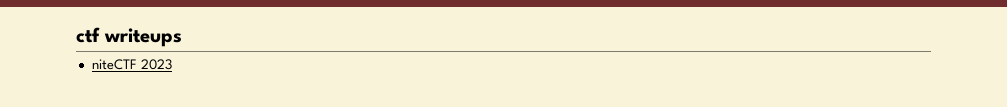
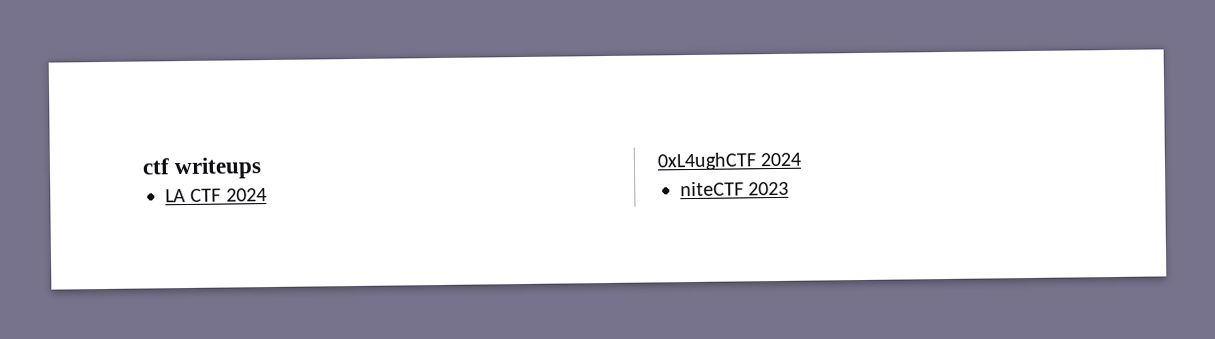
(182, 37) none -> [165,188,267,203] [657,152,802,171] // LA CTF 2024 // 0xL4ughCTF 2024

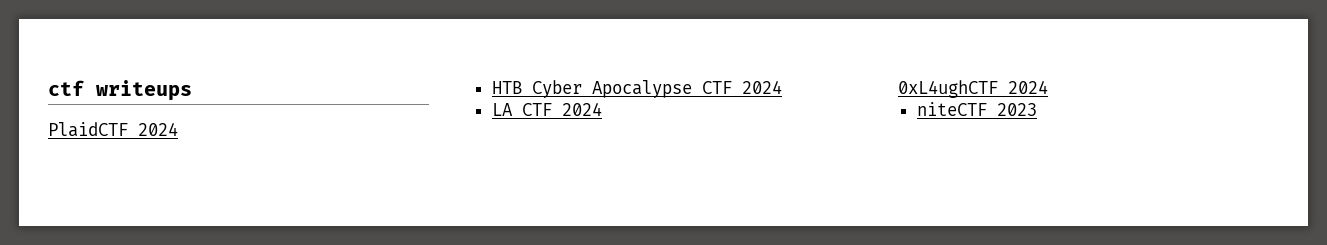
(263, 168) none -> [48,122,178,137] [491,80,782,98] // PlaidCTF 2024 // HTB Cyber Apocalypse CTF 2024

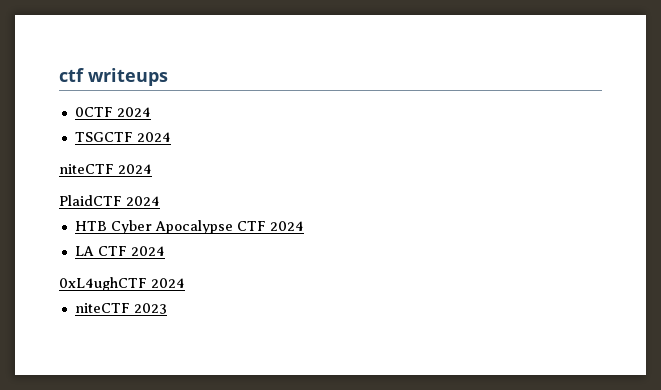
(192, 90) none -> [74,107,151,117] [74,132,171,142] [59,164,152,174] // 0CTF 2024 // TSGCTF 2024 // niteCTF 2024

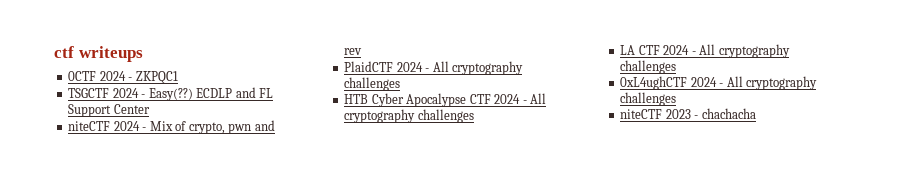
(151, 112) none -> [128,71,178,84] - ZKPQC1
[59,164,152,174] [59,195,160,206] // niteCTF 2024 // PlaidCTF 2024 -> [141,87,274,101] [68,104,150,117] [68,120,275,134] [344,48,363,55] [344,61,524,75] [344,77,401,91] - Easy(??) ECDLP and FL Support Center // niteCTF 2024 - Mix of crypto, pwn and rev // PlaidCTF 2024 - All cryptography challenges
(304, 226) none -> [522,93,547,104] [344,109,474,123] - All cryptography challenges
[59,277,185,291] // 0xL4ughCTF 2024 -> [691,44,790,58] [620,60,677,74] [620,76,818,90] [620,92,677,106] - All cryptography challenges // 0xL4ughCTF 2024 - All cryptography challenges
(167, 308) none -> [694,108,756,119] - chachacha

